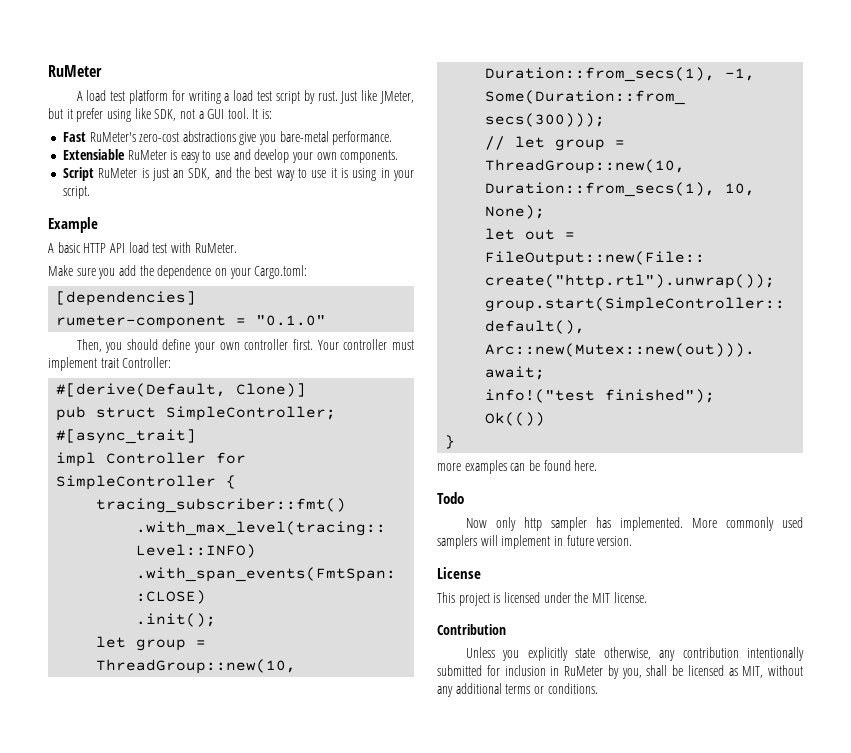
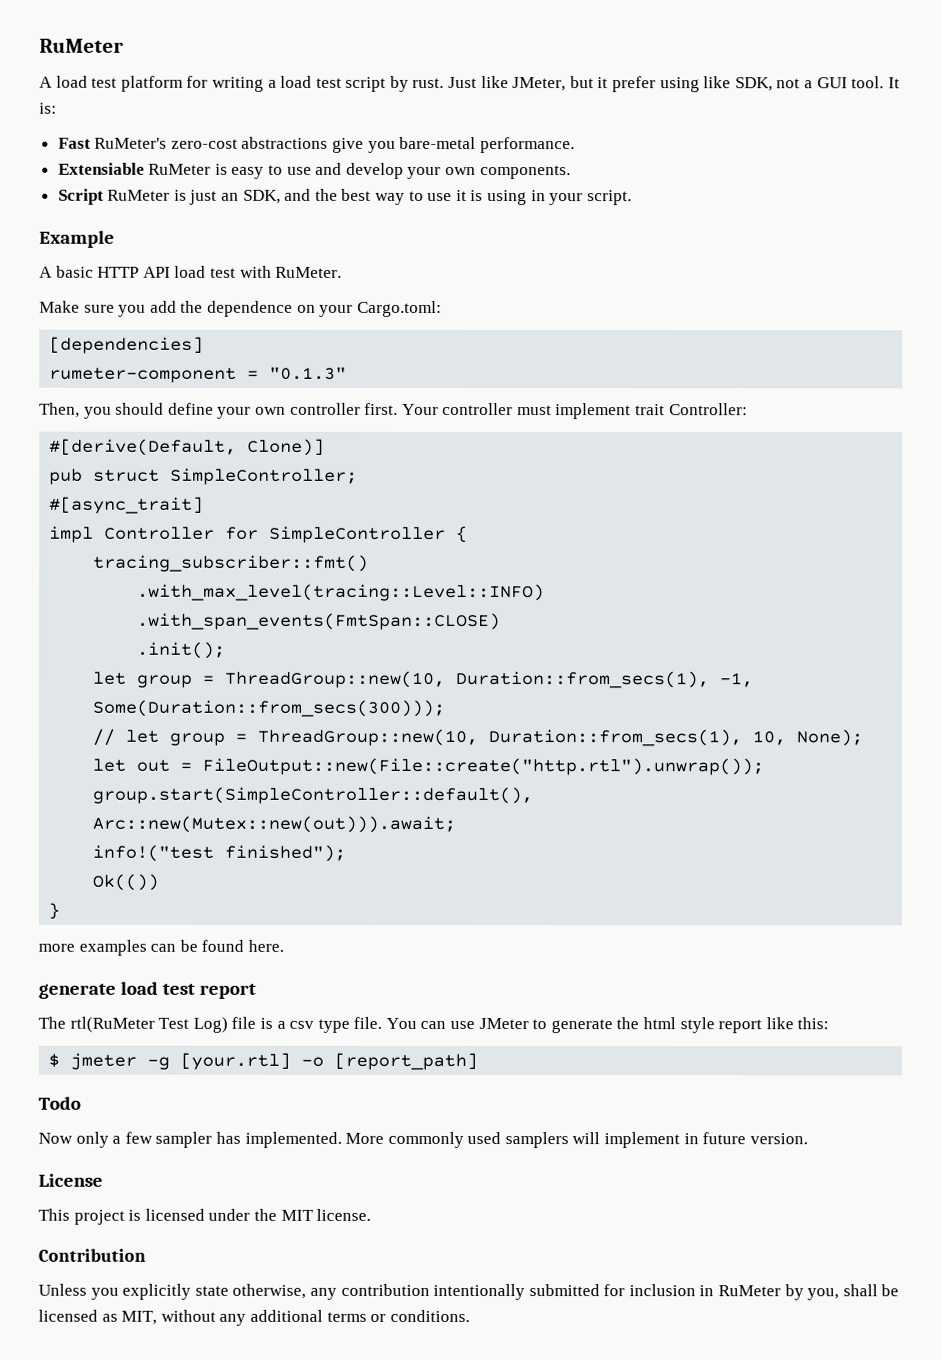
[256,315,327,326] "0.1.0" -> [269,366,348,380] "0.1.3"
(598, 465) none -> [38,981,257,999] [38,1016,830,1034] [48,1052,479,1071] // generate load test report // The rtl(RuMeter Test Log) file is a csv type file. You can use JMeter to generate the html style report like this: // $ jmeter -g [your.rtl] -o [report_path]
[523,517,542,531] http -> [112,1131,153,1144] a few

